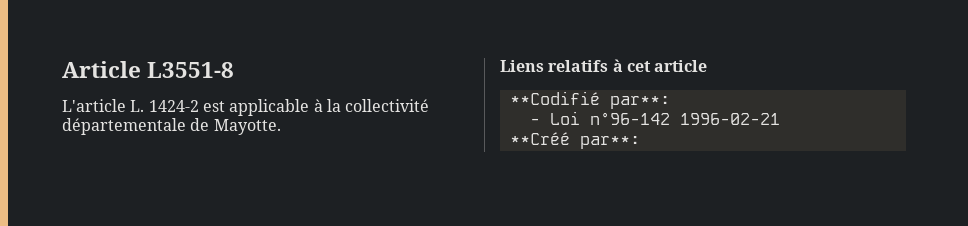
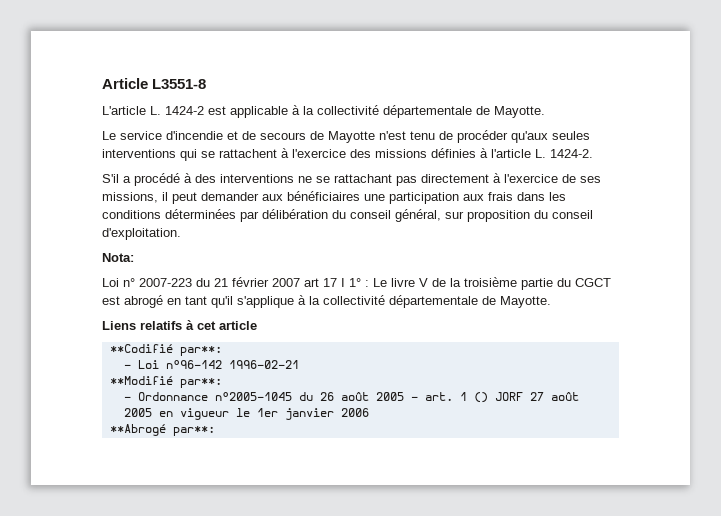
(281, 127) none -> [102,130,590,143] [102,148,593,161] [102,173,601,186] [102,191,566,204] [102,209,593,222] [102,228,181,240] [102,253,134,262] [102,277,611,290] [102,295,551,308] // Le service d'incendie et de secours de Mayotte n'est tenu de procéder qu'aux seules interventions qui se rattachent à l'exercice des missions définies à l'article L. 1424-2. // S'il a procédé à des interventions ne se rattachant pas directement à l'exercice de ses missions, il peut demander aux bénéficiaires une participation aux frais dans les conditions déterminées par délibération du conseil général, sur proposition du conseil d'exploitation. // Nota: // Loi n° 2007-223 du 21 février 2007 art 17 I 1° : Le livre V de la troisième partie du CGCT est abrogé en tant qu'il s'applique à la collectivité départementale de Mayotte.
[509,132,640,149] **Créé par**: -> [109,376,222,388] [123,392,579,403] [123,408,369,420] [109,424,215,436] **Modifié par**: // - Ordonnance n°2005-1045 du 26 août 2005 - art. 1 () JORF 27 août 2005 en vigueur le 1er janvier 2006 // **Abrogé par**:

